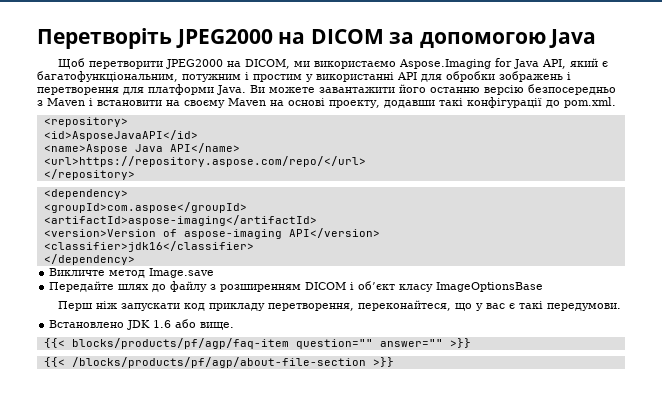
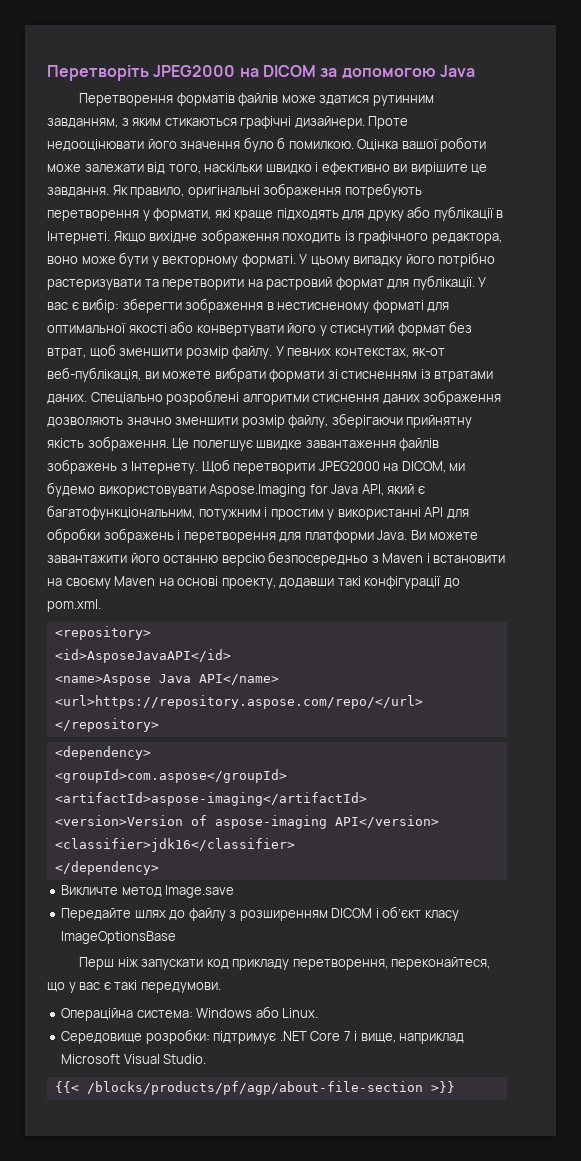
(597, 38) none -> [79,93,434,106] [47,116,409,129] [47,137,487,152] [47,162,488,175] [47,183,422,198] [47,206,504,221] [47,229,502,244] [47,252,496,267] [47,275,487,290] [47,298,450,313] [47,321,473,336] [47,344,446,359] [47,367,494,382] [47,390,502,405] [47,413,473,428] [47,436,440,451] [47,459,199,474] Перетворення форматів файлів може здатися рутинним завданням, з яким стикаються графічні дизайнери. Проте недооцінювати його значення було б помилкою. Оцінка вашої роботи може залежати від того, наскільки швидко і ефективно ви вирішите це завдання. Як правило, оригінальні зображення потребують перетворення у формати, які краще підходять для друку або публікації в Інтернеті. Якщо вихідне зображення походить із графічного редактора, воно може бути у векторному форматі. У цьому випадку його потрібно растеризувати та перетворити на растровий формат для публікації. У вас є вибір: зберегти зображення в нестисненому форматі для оптимальної якості або конвертувати його у стиснутий формат без втрат, щоб зменшити розмір файлу. У певних контекстах, як-от веб-публікація, ви можете вибрати формати зі стисненням із втратами даних. Спеціально розроблені алгоритми стиснення даних зображення дозволяють значно зменшити розмір файлу, зберігаючи прийнятну якість зображення. Це полегшує швидке завантаження файлів зображень з Інтернету.
[314,61,397,69] використаємо -> [47,482,206,497] будемо використовувати
[49,319,235,330] [43,338,471,349] Встановлено JDK 1.6 або вище. // {{< blocks/products/pf/agp/faq-item question="" answer="" >}} -> [61,1006,319,1021] [61,1029,465,1044] [61,1054,207,1064] Операційна система: Windows або Linux. // Середовище розробки: підтримує .NET Core 7 і вище, наприклад Microsoft Visual Studio.

